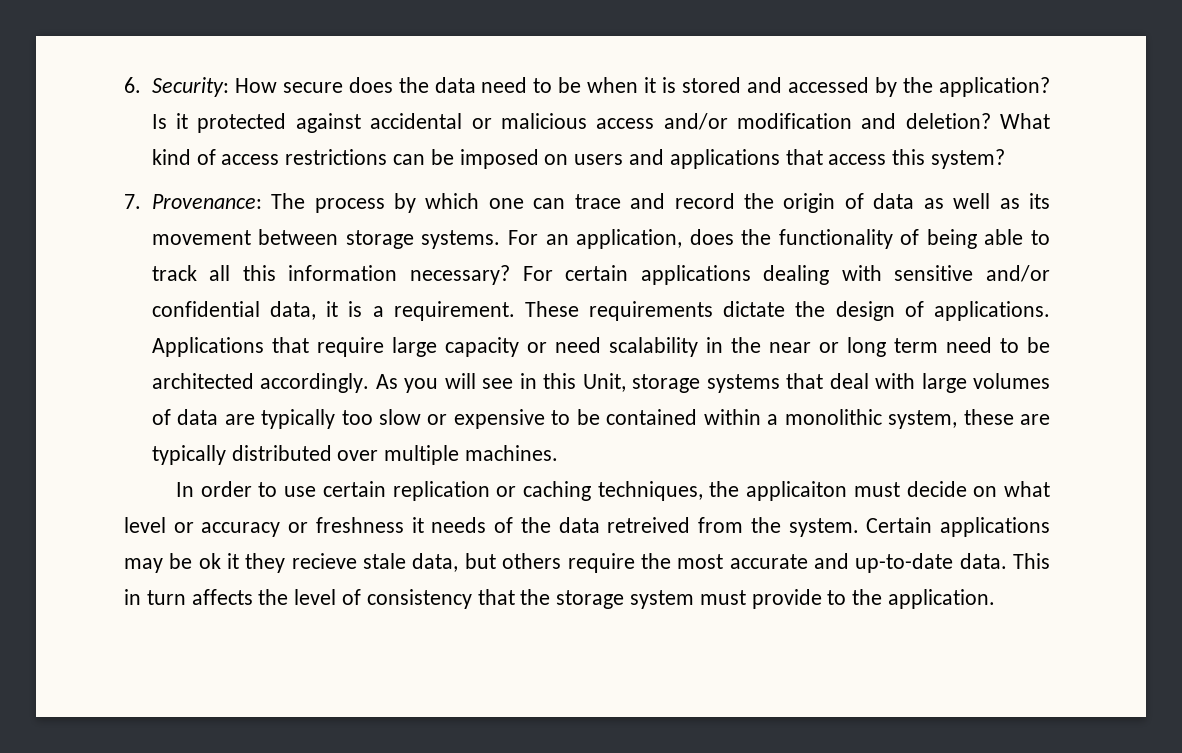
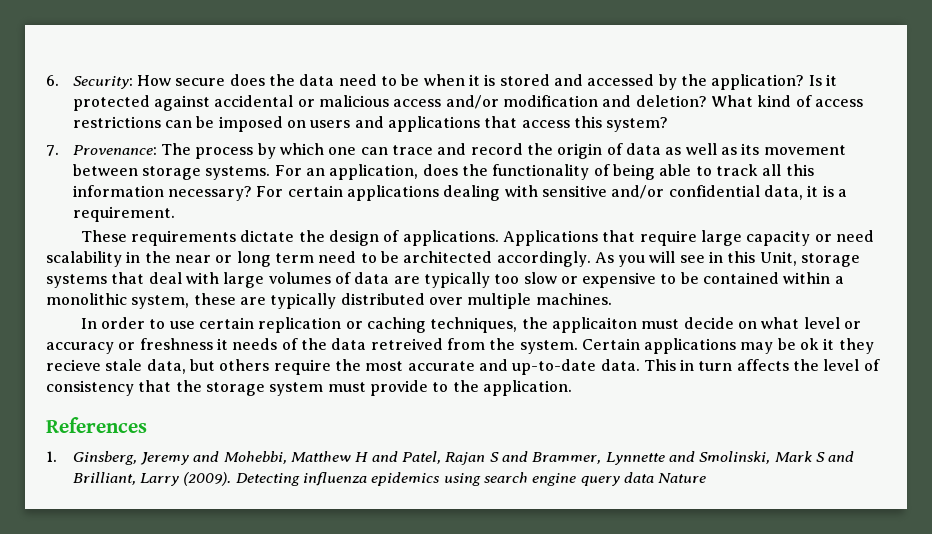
(515, 311) none -> (175, 214) //
(996, 599) none -> [46,417,147,433] [46,451,855,465] [72,472,707,486] // References // 1. Ginsberg, Jeremy and Mohebbi, Matthew H and Patel, Rajan S and Brammer, Lynnette and Smolinski, Mark S and Brilliant, Larry (2009). Detecting influenza epidemics using search engine query data Nature

